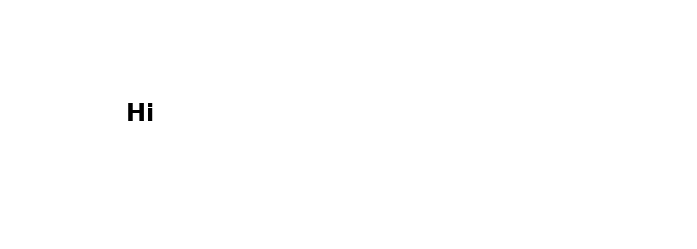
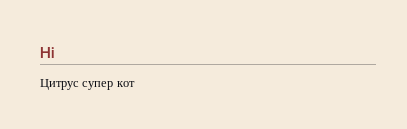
(154, 112) none -> [40,79,135,90] // Цитрус супер кот

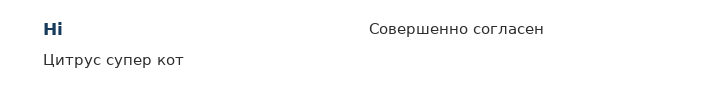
(135, 84) none -> [369,23,544,37] // Совершенно согласен

